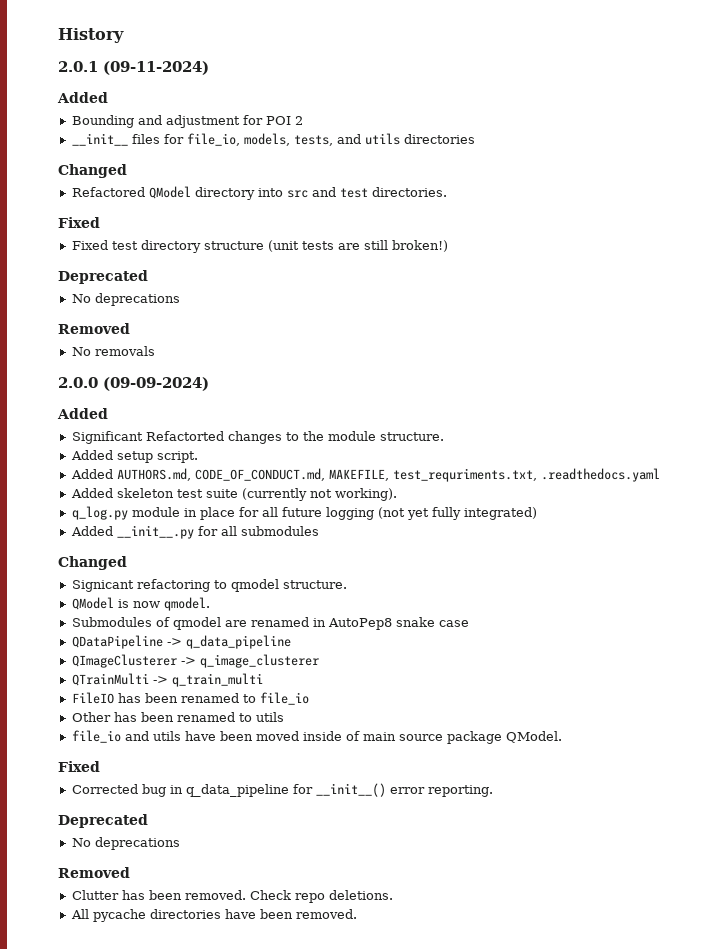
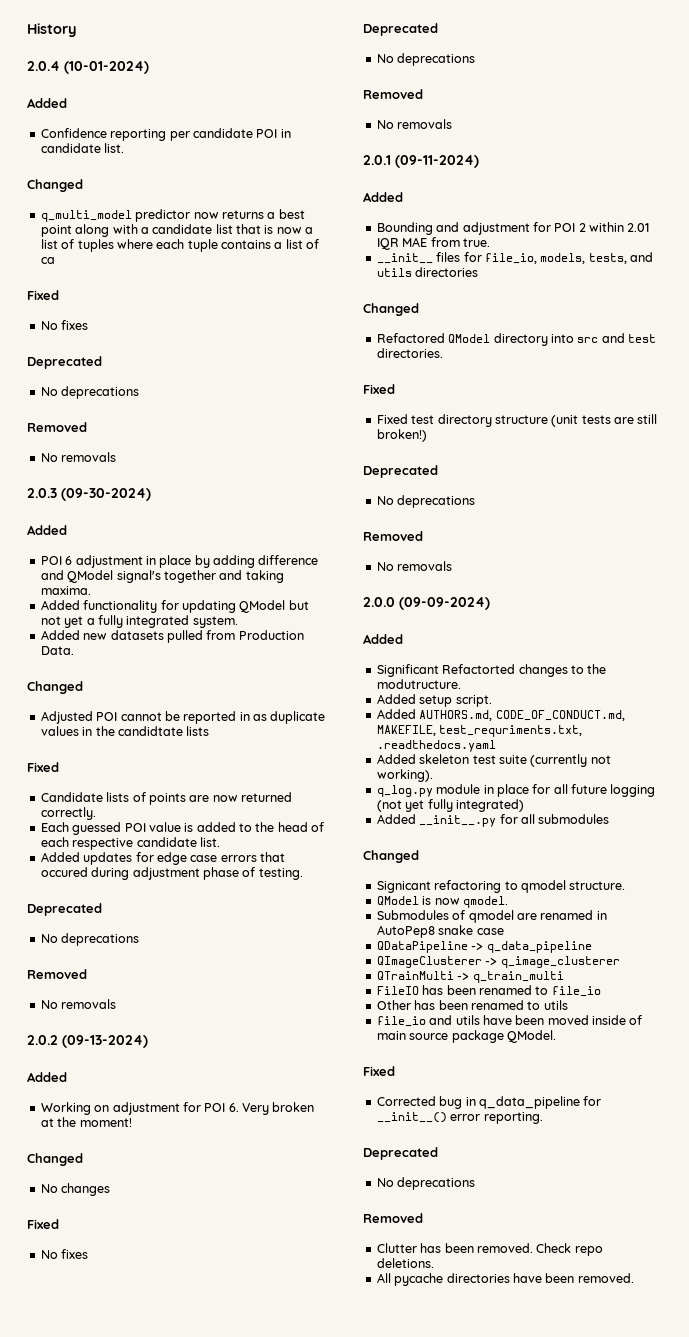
(124, 35) none -> [27,61,149,74] [27,98,67,108] [40,128,291,141] [40,143,125,153] [27,179,83,192] [40,209,305,222] [40,224,314,237] [40,239,320,252] [40,257,55,264] [27,290,59,300] [40,320,89,330] [27,356,102,369] [40,386,140,399] [27,422,87,432] [40,452,117,462] [27,488,151,501] [27,525,67,535] [40,555,319,568] [40,570,284,583] [40,586,91,595] [40,600,309,613] [40,615,238,628] [40,630,304,643] [40,646,74,655] [27,681,83,694] [40,711,326,724] [40,726,210,736] [27,762,59,772] [40,792,292,805] [40,807,96,820] [40,822,325,835] [40,837,220,850] [40,852,285,865] [40,867,303,880] [27,903,102,916] [40,933,140,946] [27,969,87,979] [40,999,117,1009] [27,1035,148,1048] [27,1072,67,1082] [40,1102,315,1115] [40,1117,132,1127] [27,1153,83,1166] [40,1183,111,1196] [27,1219,59,1229] [40,1249,89,1259] [363,23,438,36] [376,53,476,66] [363,89,423,99] [376,119,453,129] // 2.0.4 (10-01-2024) // Added // Confidence reporting per candidate POI in candidate list. // Changed // q_multi_model predictor now returns a best point along with a candidate list that is now a list of tuples where each tuple contains a list of ca // Fixed // No fixes // Deprecated // No deprecations // Removed // No removals // 2.0.3 (09-30-2024) // Added // POI 6 adjustment in place by adding difference and QModel signal's together and taking maxima. // Added functionality for updating QModel but not yet a fully integrated system. // Added new datasets pulled from Production Data. // Changed // Adjusted POI cannot be reported in as duplicate values in the candidtate lists // Fixed // Candidate lists of points are now returned correctly. // Each guessed POI value is added to the head of each respective candidate list. // Added updates for edge case errors that occured during adjustment phase of testing. // Deprecated // No deprecations // Removed // No removals // 2.0.2 (09-13-2024) // Added // Working on adjustment for POI 6. Very broken at the moment! // Changed // No changes // Fixed // No fixes // Deprecated // No deprecations // Removed // No removals
(303, 120) none -> [589,222,650,232] [376,237,490,250] within 2.01 IQR MAE from true.
[327,431,444,441] module structure. -> [376,679,461,689] modutructure.

